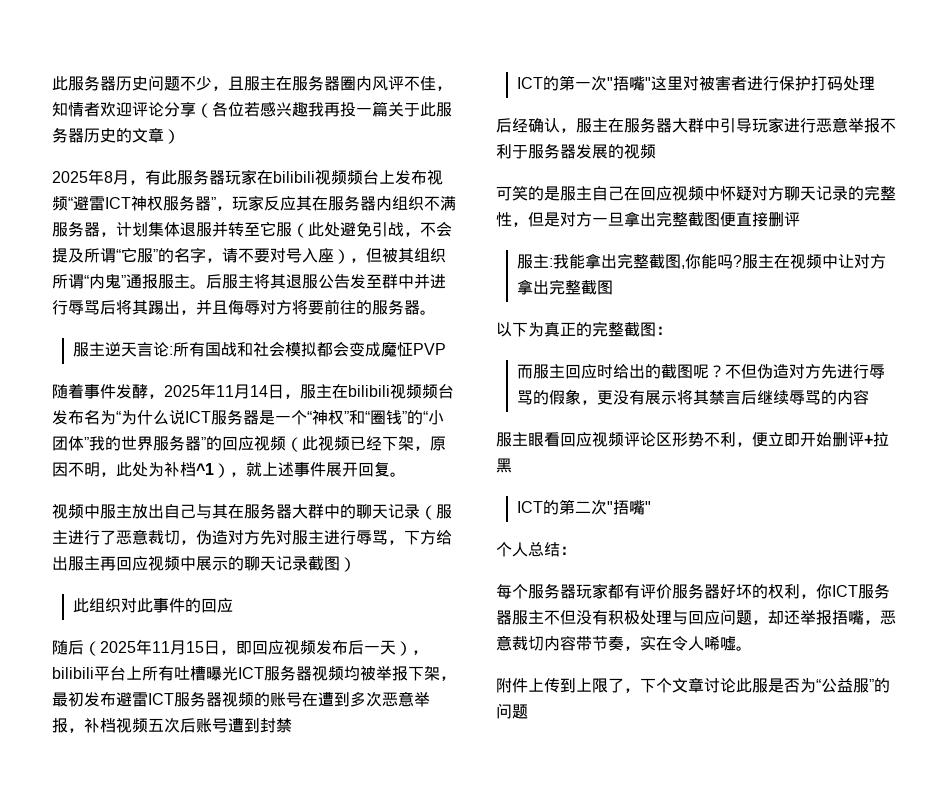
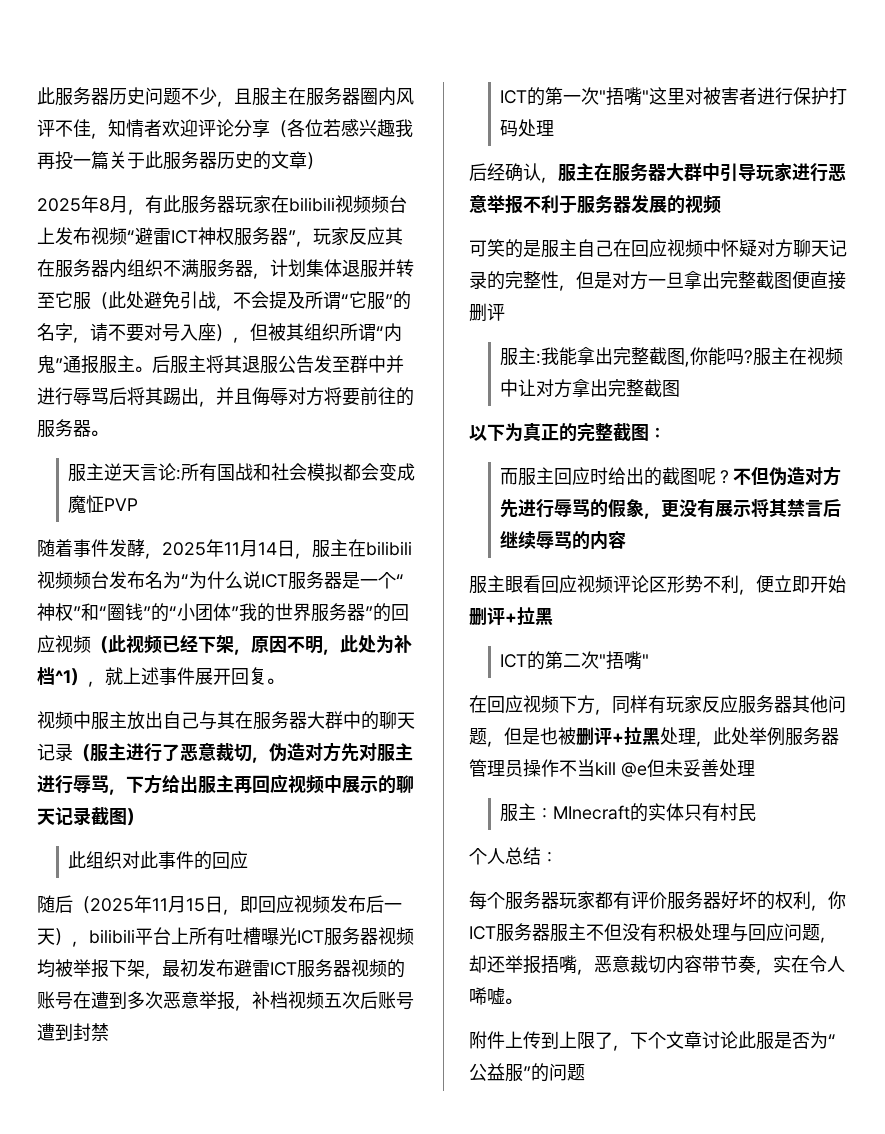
(652, 507) none -> [469,695,846,715] [469,727,839,747] [469,759,755,777] [500,803,757,822] // 在回应视频下方，同样有玩家反应服务器其他问题，但是也被删评+拉黑处理，此处举例服务器管理员操作不当kill @e但未妥善处理 // 服主：MInecraft的实体只有村民

